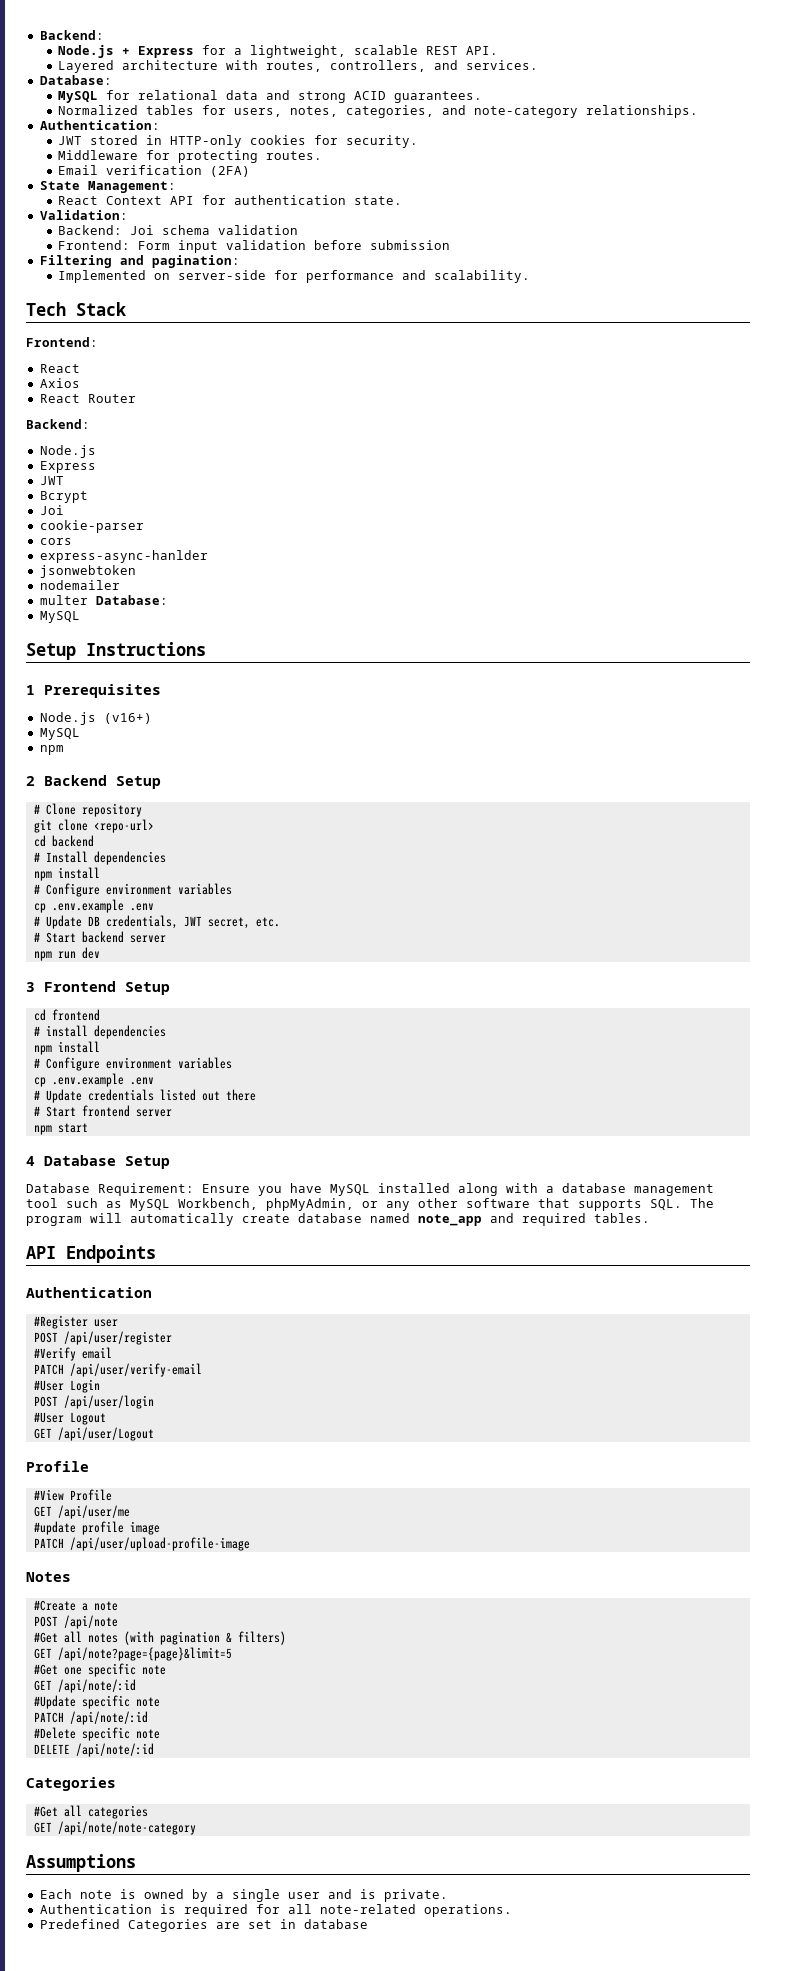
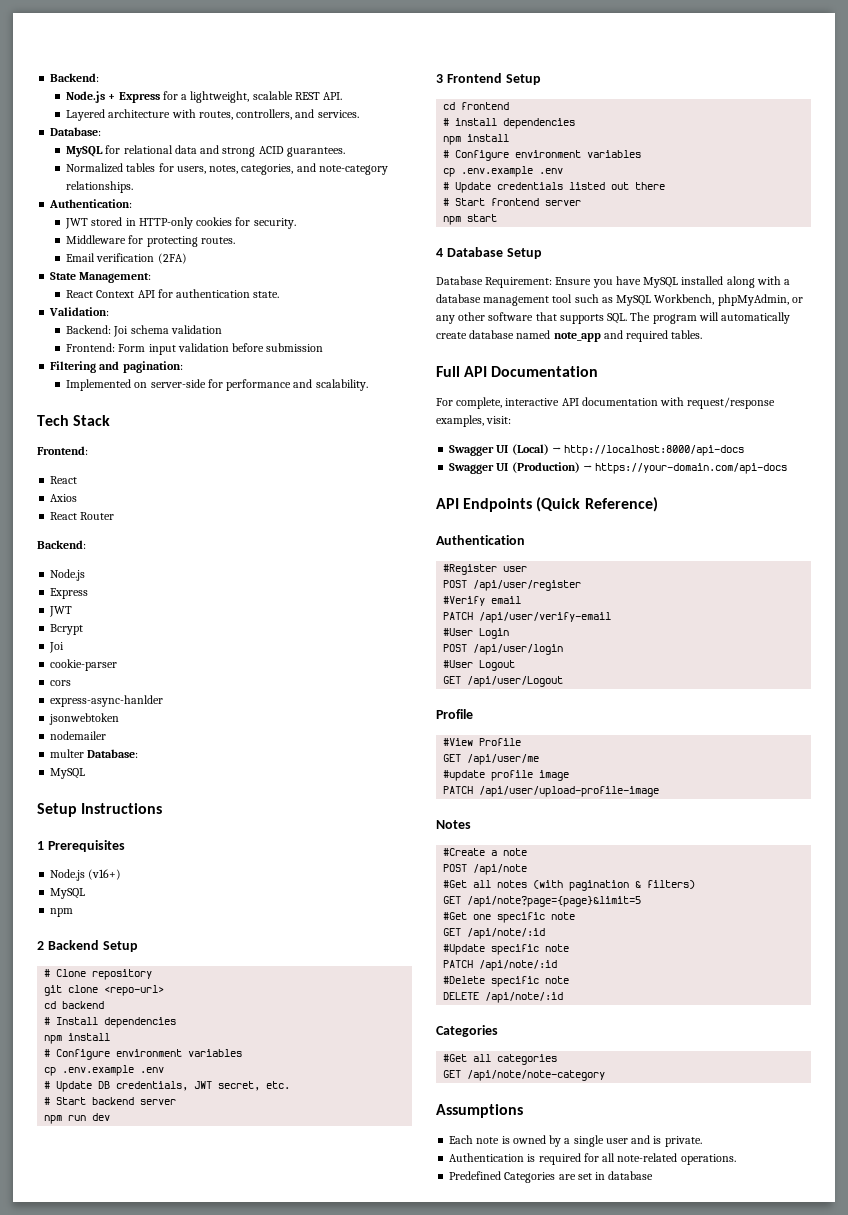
(650, 1218) none -> [436,366,599,377] [436,397,776,409] [436,415,512,427] [449,444,745,456] [449,462,788,474] // Full API Documentation // For complete, interactive API documentation with request/response examples, visit: // Swagger UI (Local) → http://localhost:8000/api-docs // Swagger UI (Production) → https://your-domain.com/api-docs
(156, 1254) none -> [536,497,658,512] (Quick Reference)

